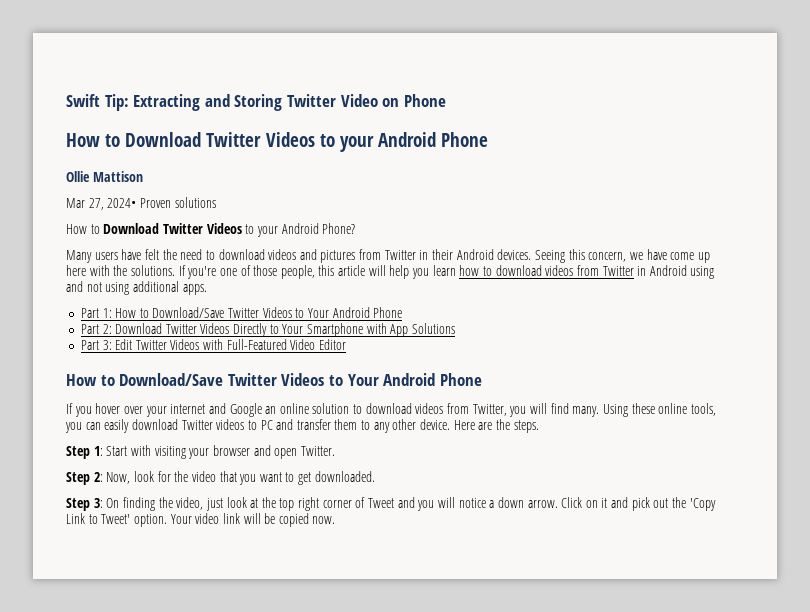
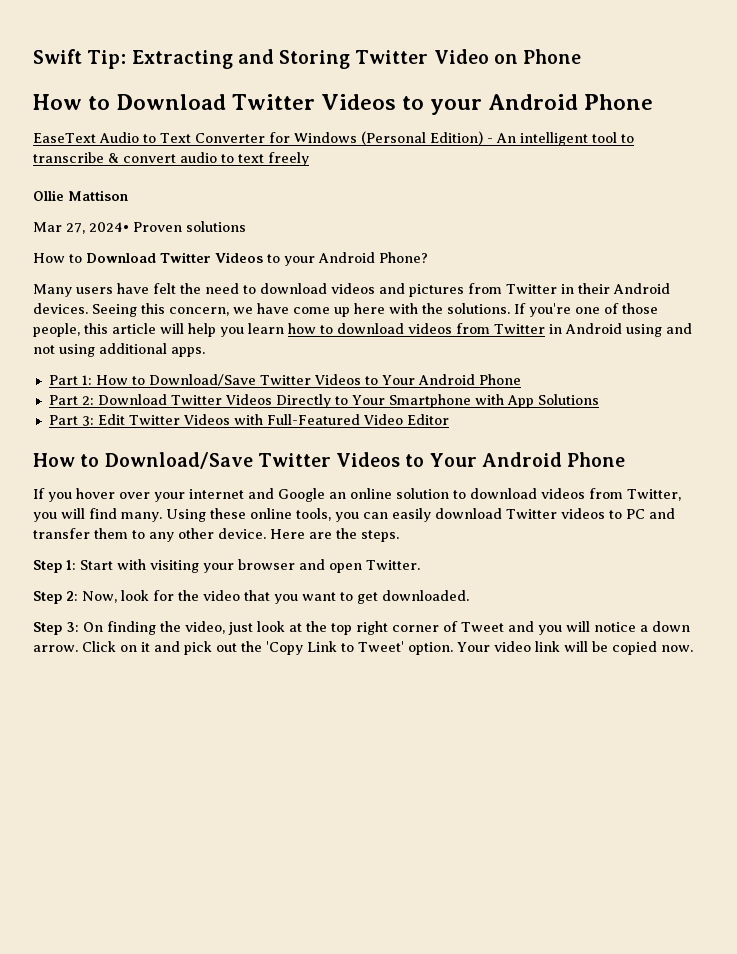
(489, 139) none -> [33,131,634,146] [33,152,309,166] // EaseText Audio to Text Converter for Windows (Personal Edition) - An intelligent tool to transcribe & convert audio to text freely

